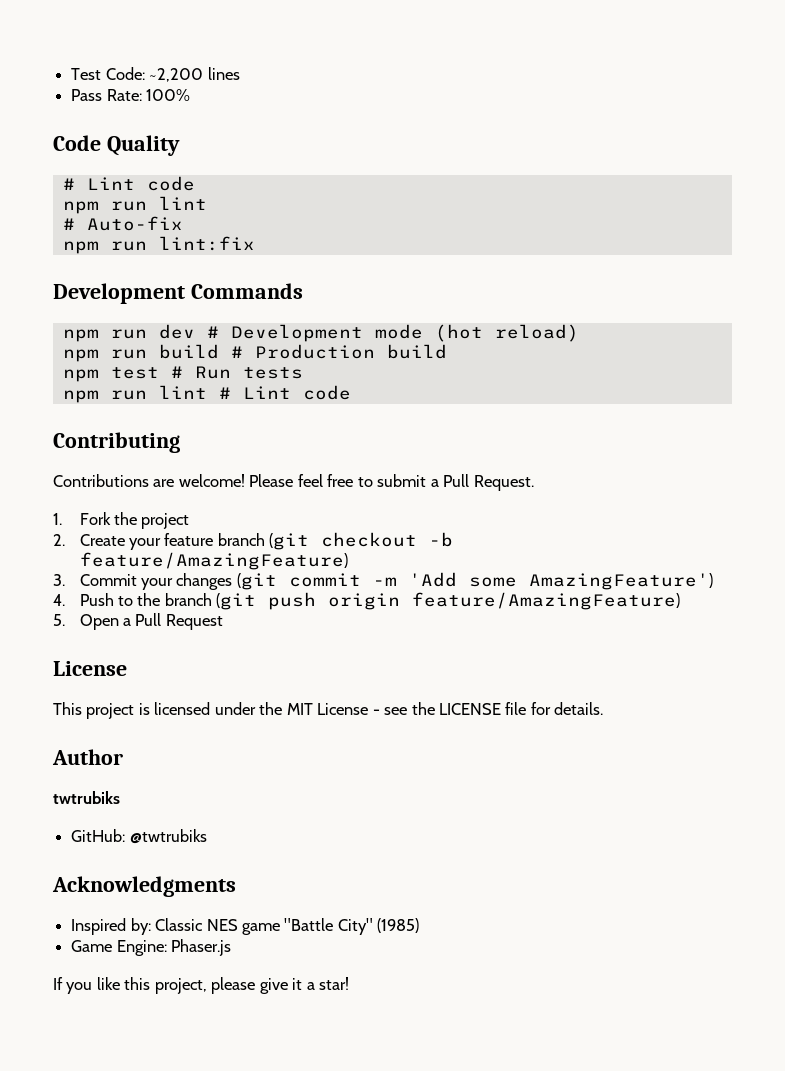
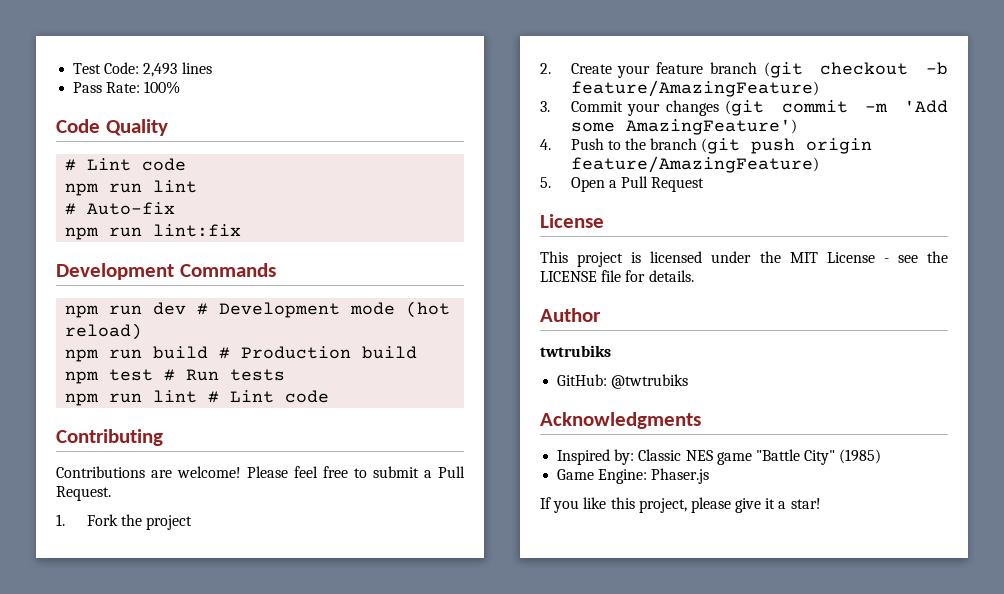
[149,68,204,82] ~2,200 -> [143,63,178,77] 2,493

